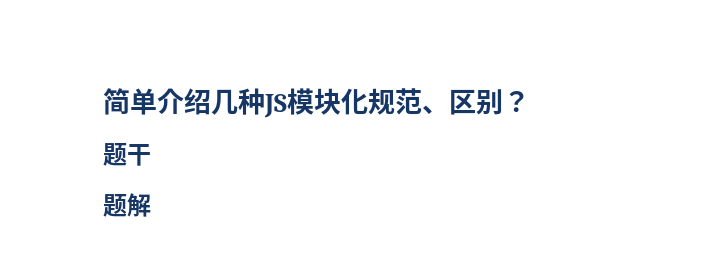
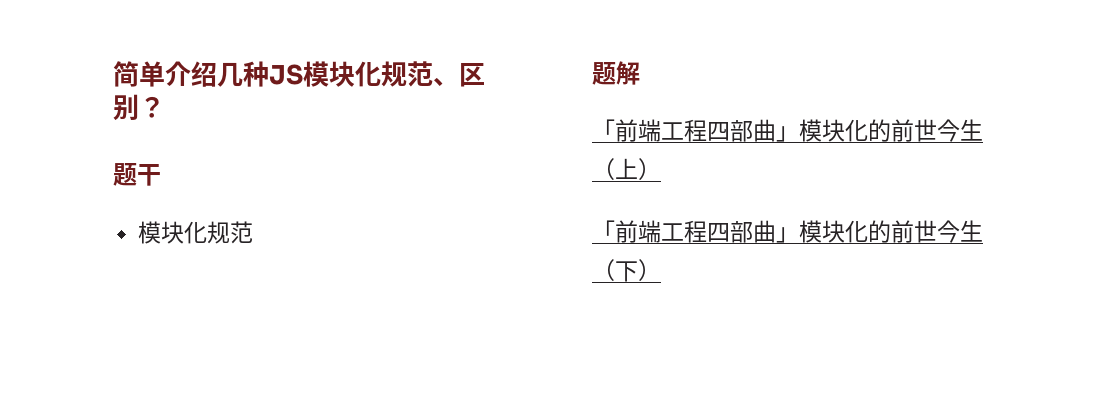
(151, 155) none -> [138,221,254,244] // 模块化规范
(151, 205) none -> [592,119,983,142] [592,158,661,180] [592,220,983,243] [592,259,661,282] // 「前端工程四部曲」模块化的前世今生（上） // 「前端工程四部曲」模块化的前世今生（下）

